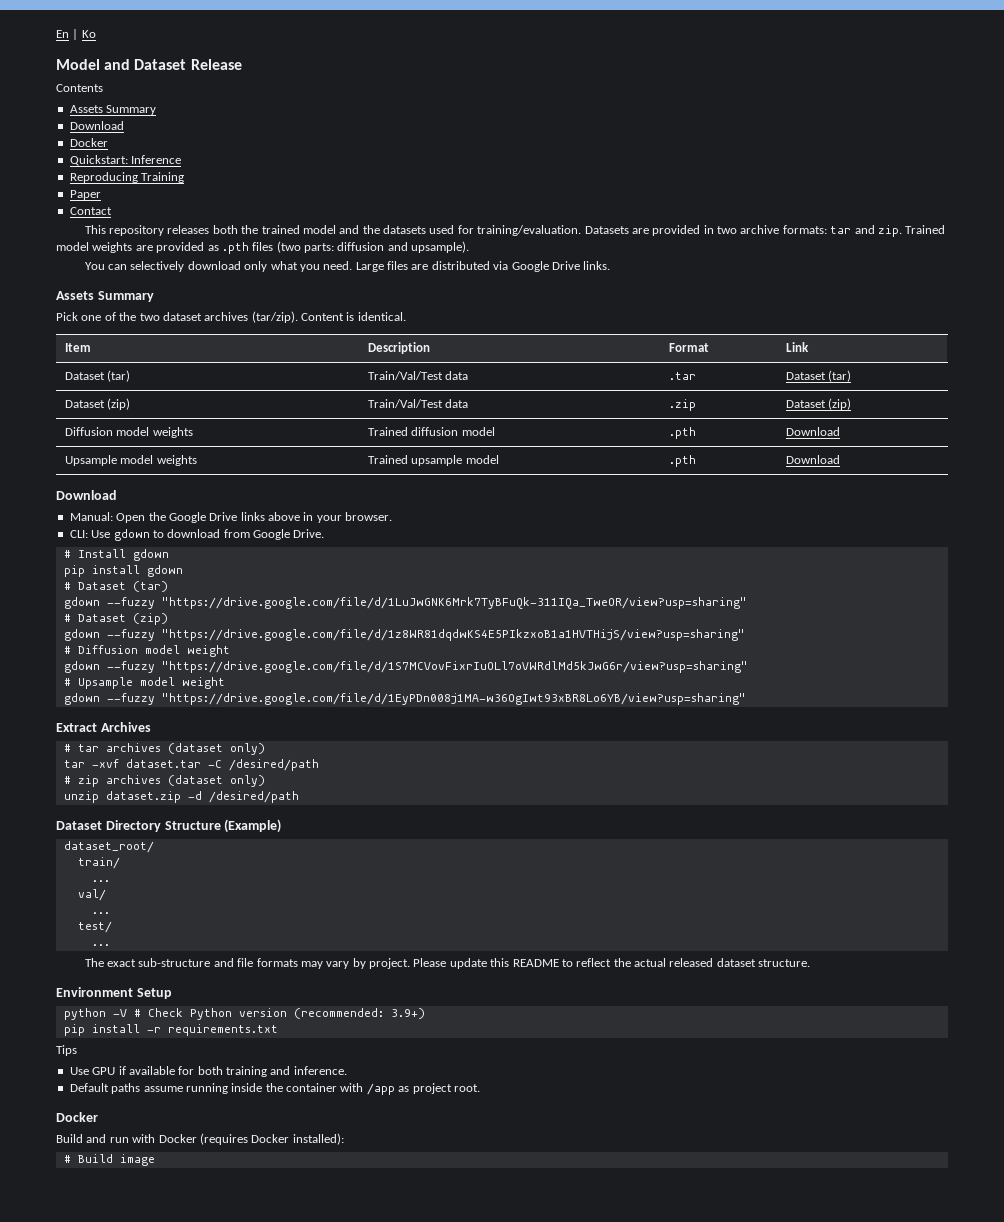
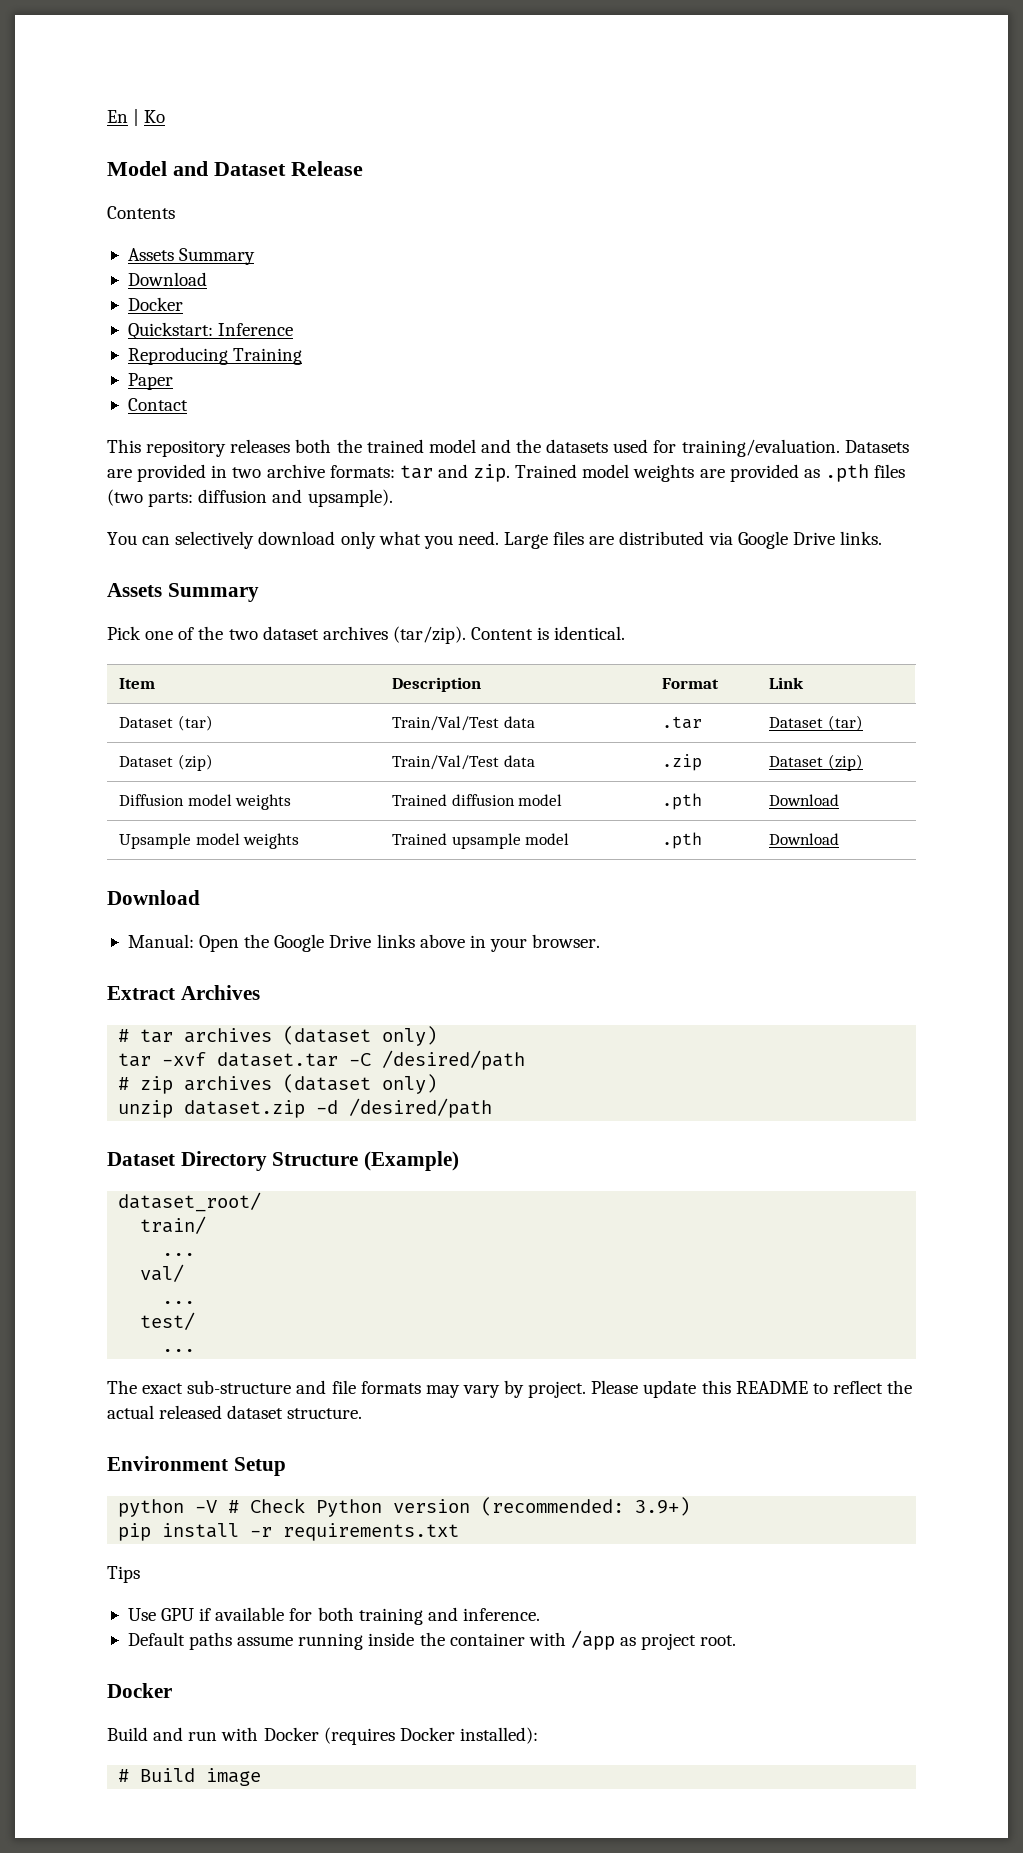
[69,529,325,541] [63,549,169,561] [63,565,183,577] [63,581,168,592] [63,597,747,609] [63,613,168,625] [63,629,745,641] [63,645,230,657] [63,661,748,673] [63,677,225,689] [63,693,746,705] // CLI: Use gdown to download from Google Drive. // # Install gdown // pip install gdown // # Dataset (tar) // gdown --fuzzy "https://drive.google.com/file/d/1LuJwGNK6Mrk7TyBFuQk-311IQa_TweOR/view?usp=sharing" // # Dataset (zip) // gdown --fuzzy "https://drive.google.com/file/d/1z8WR81dqdwKS4E5PIkzxoB1a1HVTHijS/view?usp=sharing" // # Diffusion model weight // gdown --fuzzy "https://drive.google.com/file/d/1S7MCVovFixrIuOLl7oVWRdlMd5kJwG6r/view?usp=sharing" // # Upsample model weight // gdown --fuzzy "https://drive.google.com/file/d/1EyPDn008j1MA-w36OgIwt93xBR8Lo6YB/view?usp=sharing" -> (601, 941) none

